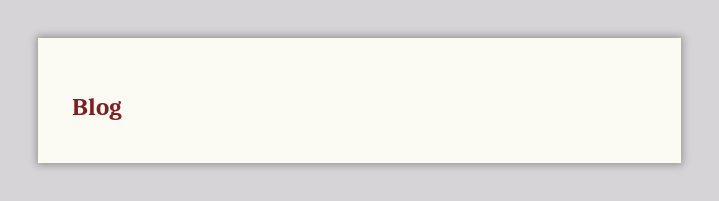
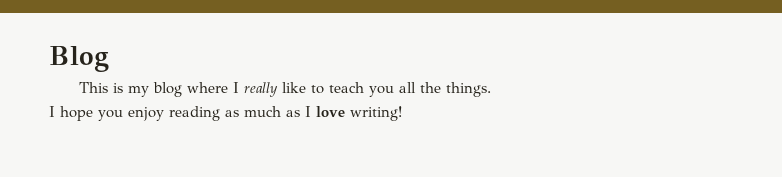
(122, 109) none -> [79,82,492,97] [49,106,402,121] // This is my blog where I really like to teach you all the things. // I hope you enjoy reading as much as I love writing!

